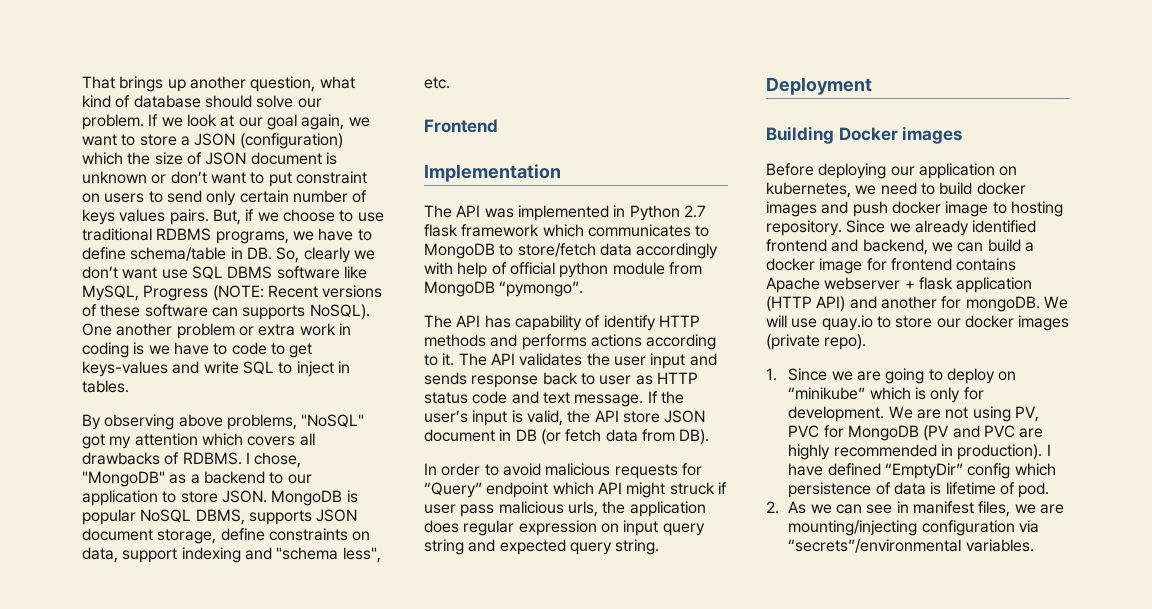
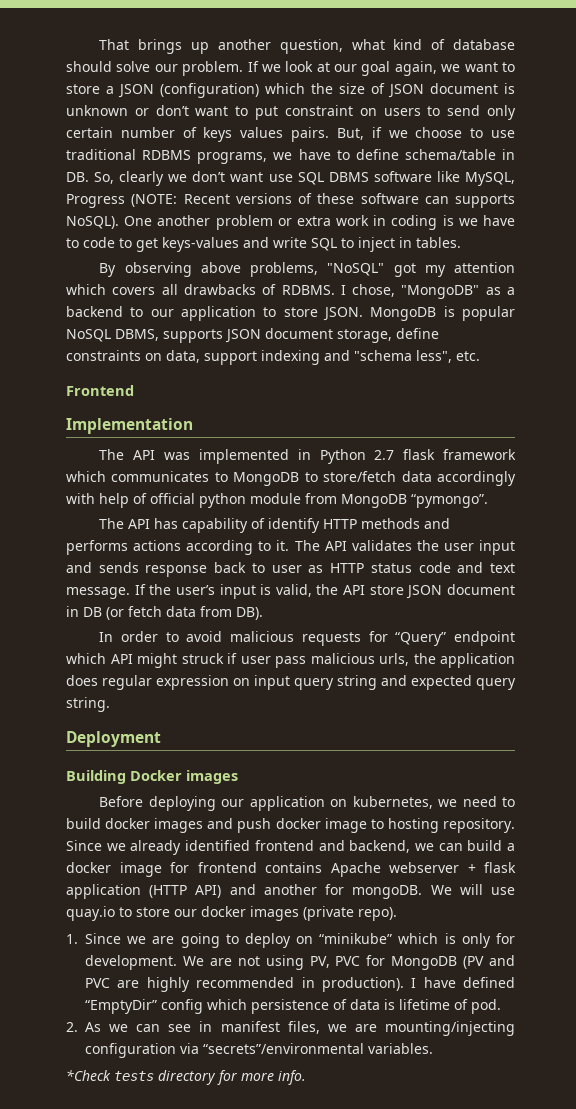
(1034, 545) none -> [66,1070,306,1085] // *Check tests directory for more info.

